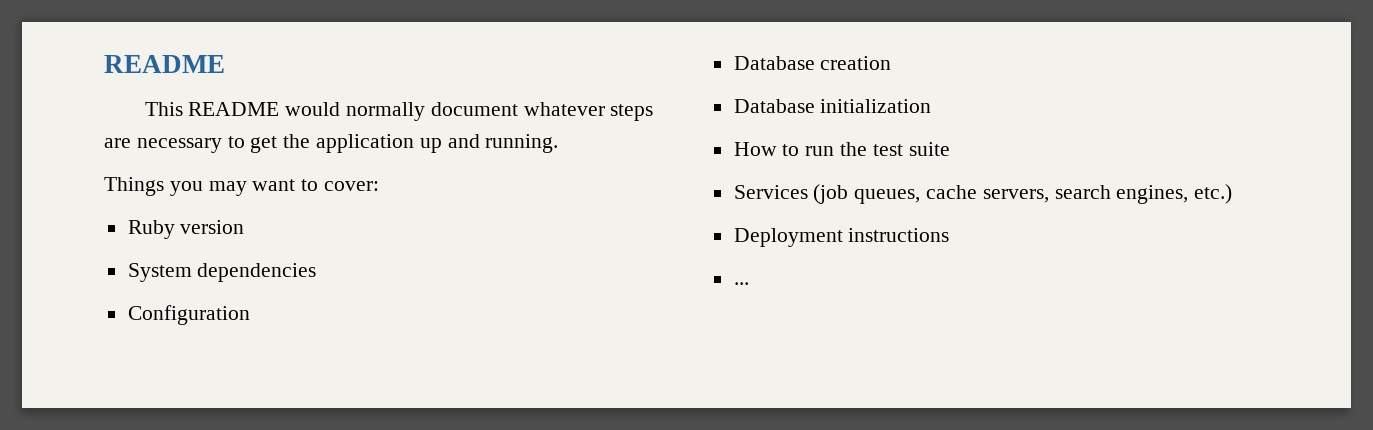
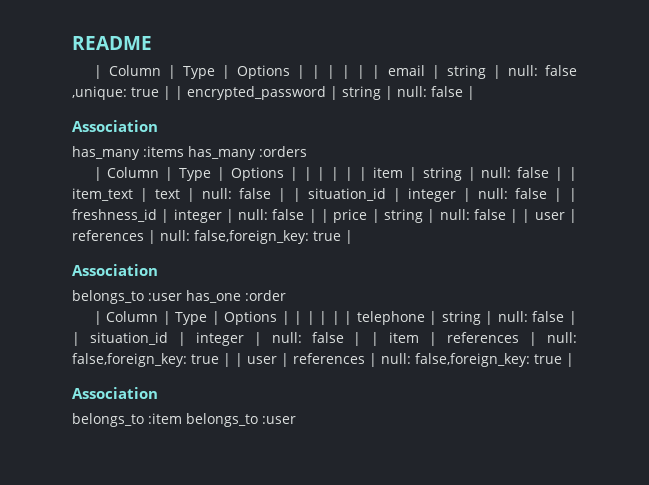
[144,102,654,121] [104,134,559,153] [104,177,380,196] [127,220,245,239] [127,263,317,282] [127,305,250,325] [733,56,892,70] [733,99,932,113] [733,142,950,156] [733,184,1233,204] [733,228,950,247] [733,282,749,285] This README would normally document whatever steps are necessary to get the application up and running. // Things you may want to cover: // Ruby version // System dependencies // Configuration // Database creation // Database initialization // How to run the test suite // Services (job queues, cache servers, search engines, etc.) // Deployment instructions // ... -> [93,65,577,79] [72,86,475,100] [72,120,158,132] [72,146,307,160] [93,167,577,181] [72,188,577,202] [72,209,578,223] [72,230,353,244] [72,264,158,276] [72,290,286,304] [93,311,578,325] [72,332,577,346] [72,353,574,367] [72,387,158,399] [72,413,296,427] | Column | Type | Options | | | | | | email | string | null: false ,unique: true | | encrypted_password | string | null: false | // Association // has_many :items has_many :orders // | Column | Type | Options | | | | | | item | string | null: false | | item_text | text | null: false | | situation_id | integer | null: false | | freshness_id | integer | null: false | | price | string | null: false | | user | references | null: false,foreign_key: true | // Association // belongs_to :user has_one :order // | Column | Type | Options | | | | | | telephone | string | null: false | | situation_id | integer | null: false | | item | references | null: false,foreign_key: true | | user | references | null: false,foreign_key: true | // Association // belongs_to :item belongs_to :user

